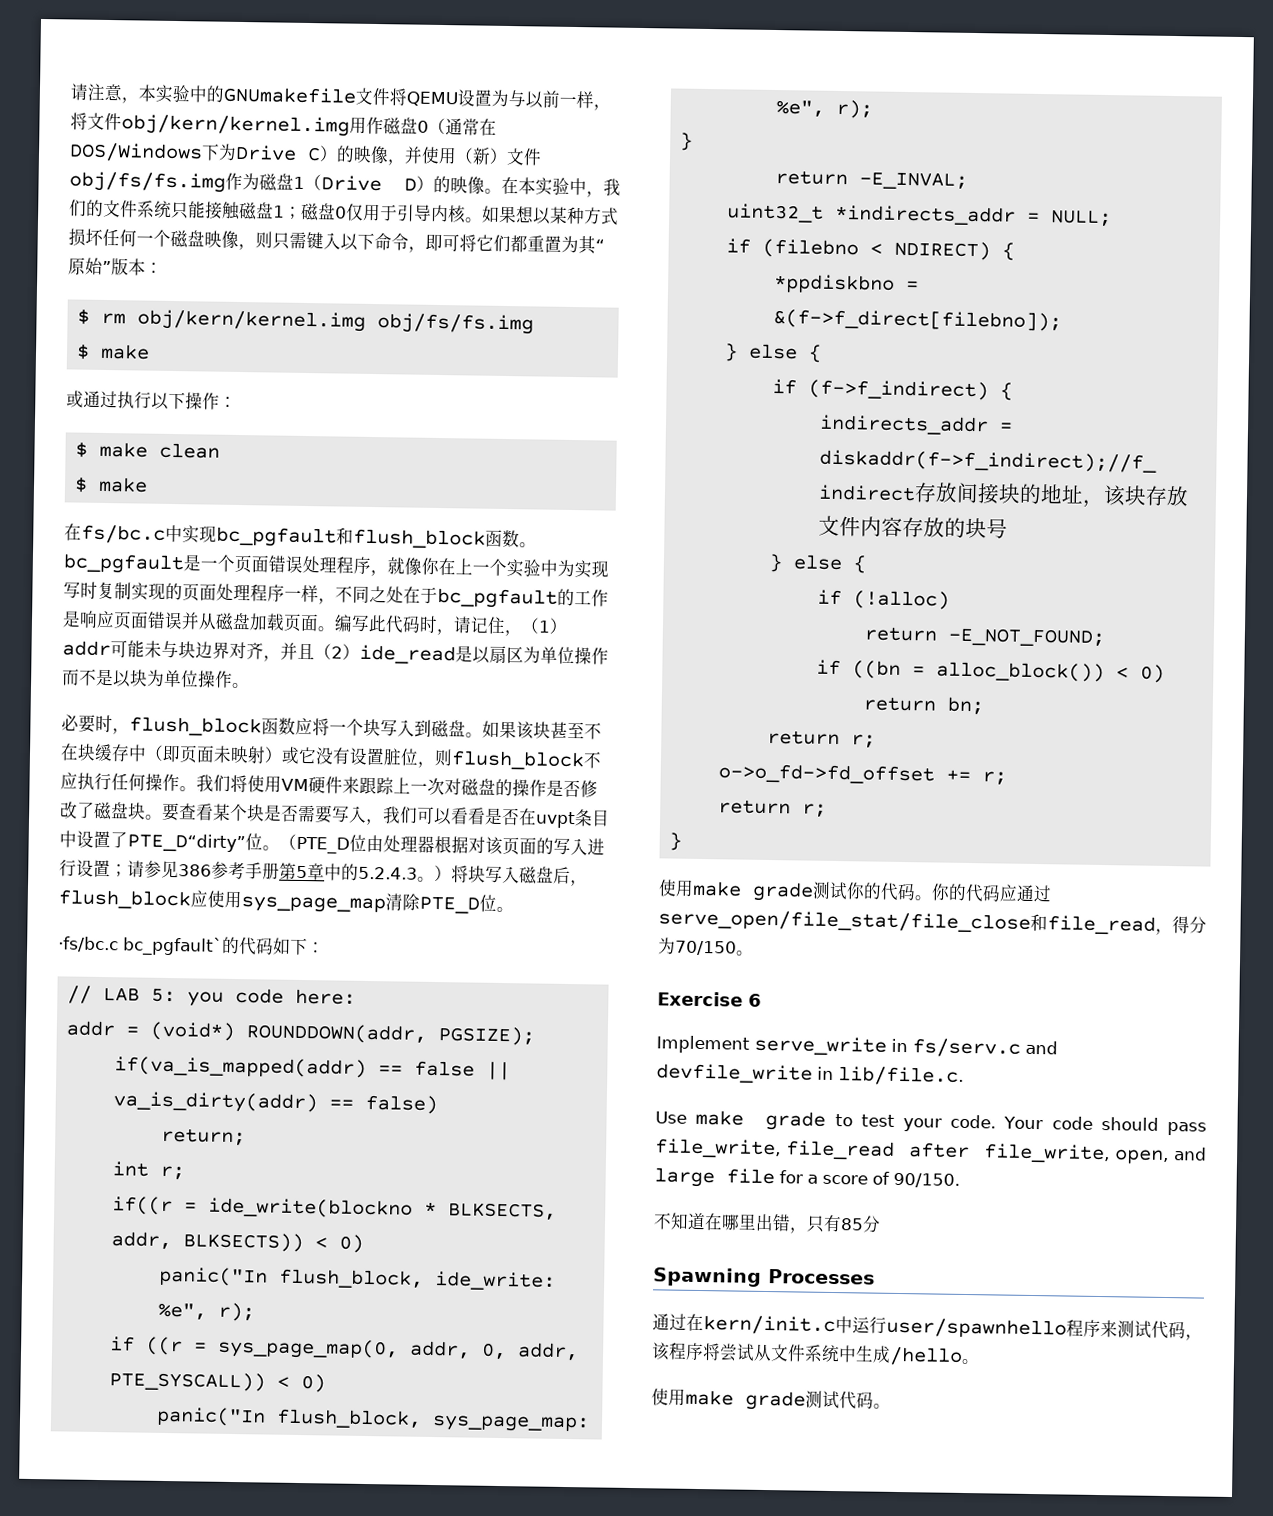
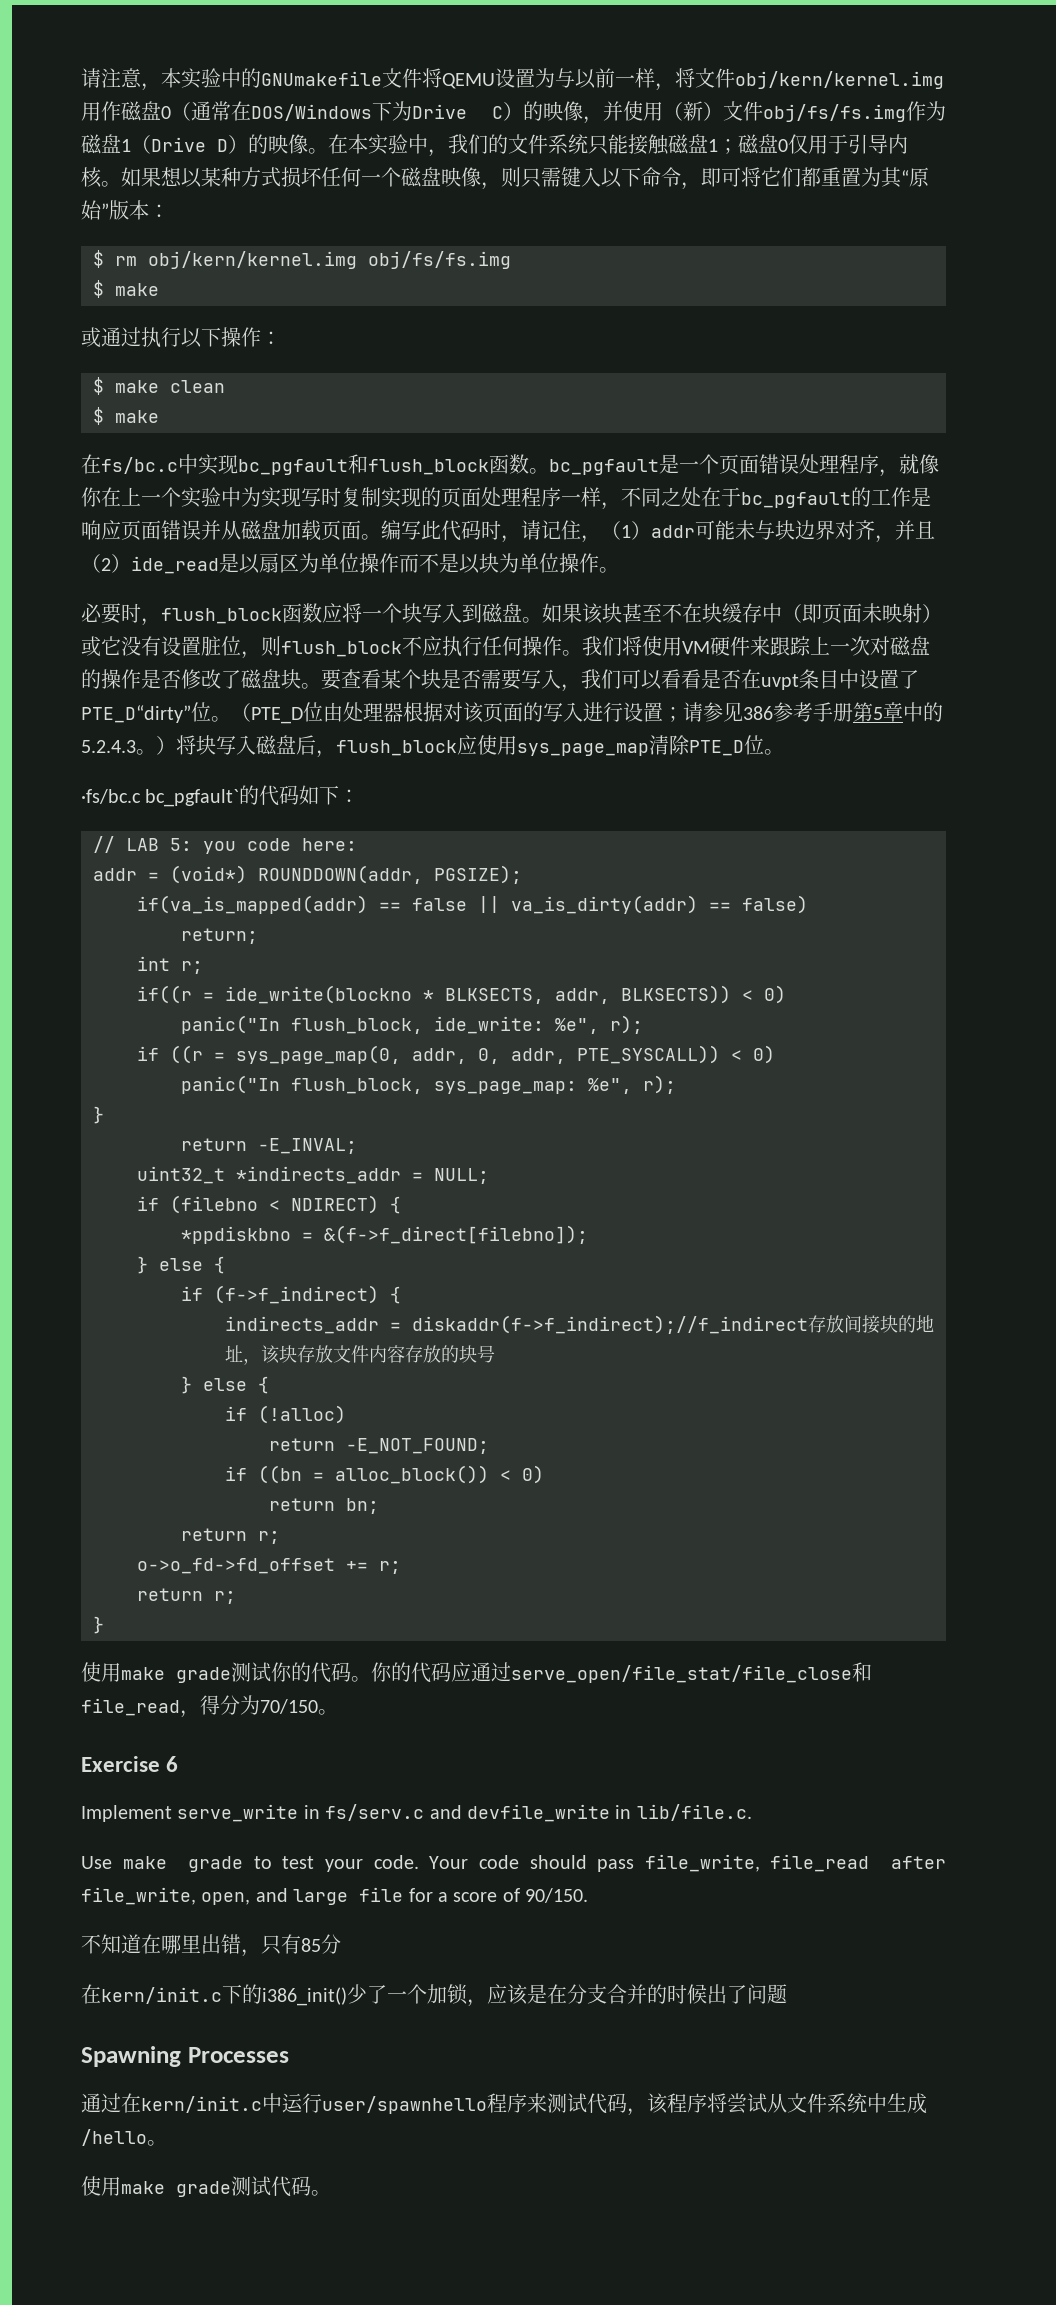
(881, 1224) none -> [81,1984,787,2007] // 在kern/init.c下的i386_init()少了一个加锁，应该是在分支合并的时候出了问题

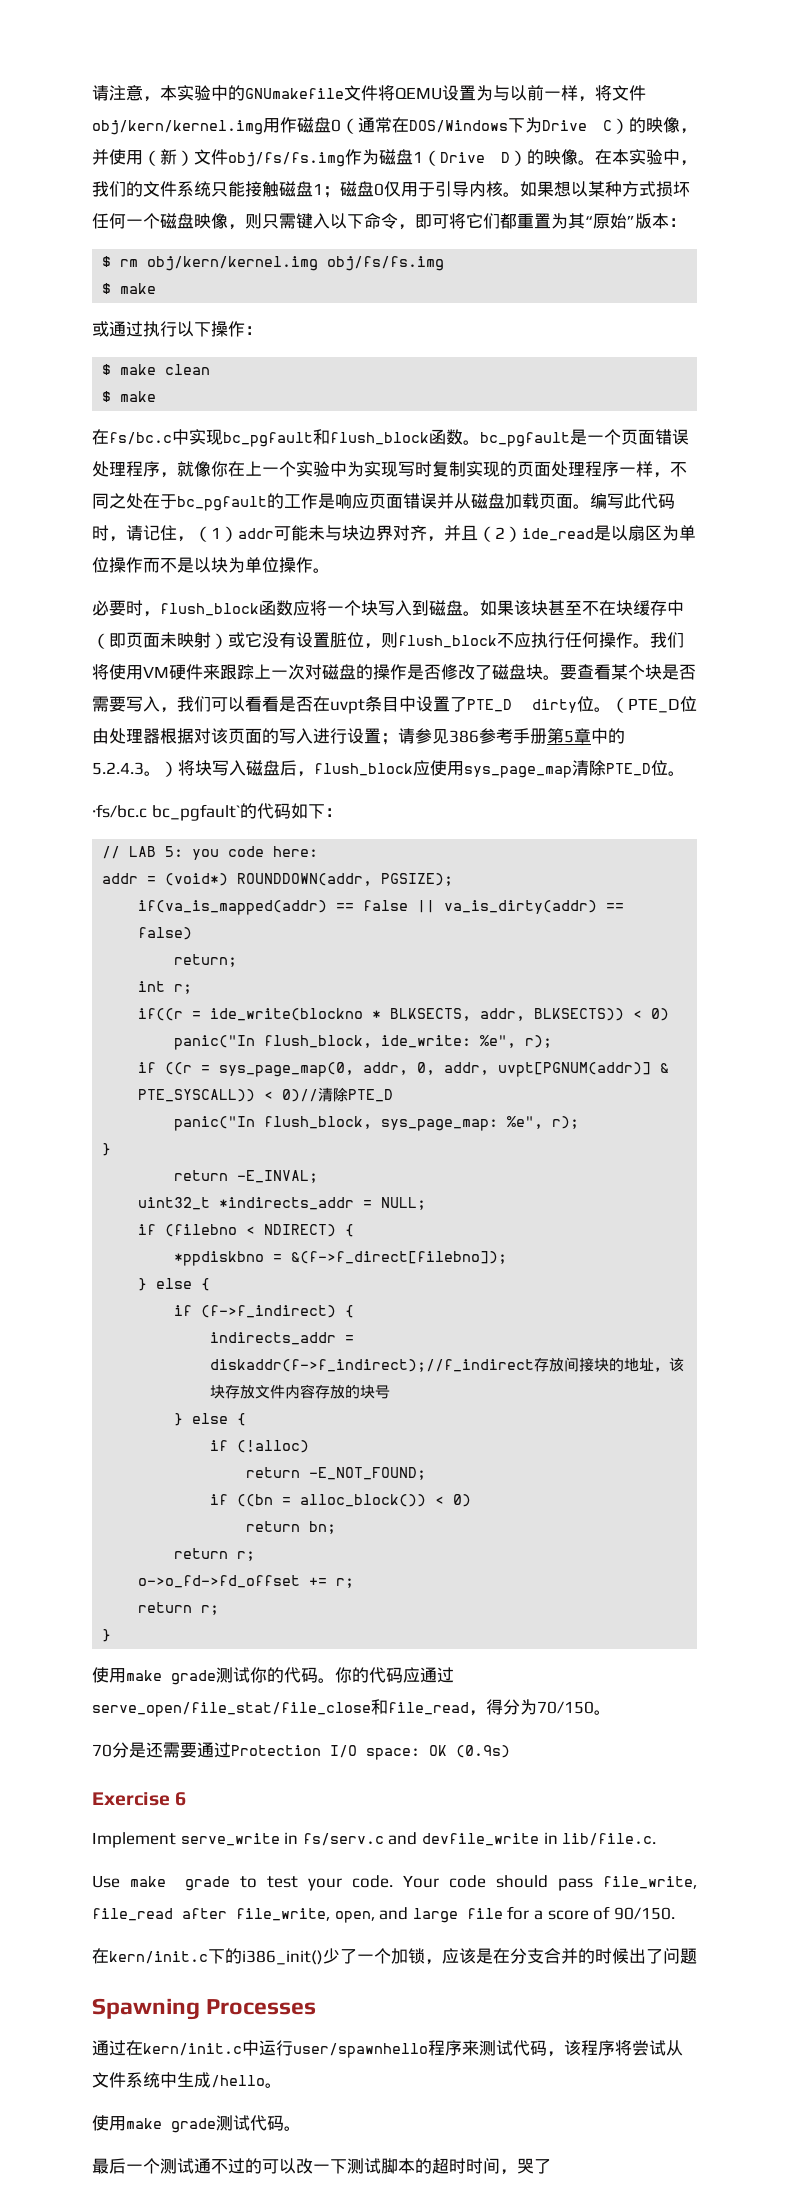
[81,705,191,723] PTE_D“dirty” -> [467,699,577,713] PTE_D dirty
[577,1045,775,1064] PTE_SYSCALL)) < 0) -> [498,1062,670,1077] [138,1087,394,1102] uvpt[PGNUM(addr)] & PTE_SYSCALL)) < 0)//清除PTE_D
(338, 1712) none -> [92,1742,510,1760] // 70分是还需要通过Protection I/O space: OK (0.9s)
[81,1934,341,1957] // 不知道在哪里出错，只有85分 -> (675, 1913) none
(331, 2193) none -> [92,2158,551,2175] // 最后一个测试通不过的可以改一下测试脚本的超时时间，哭了

